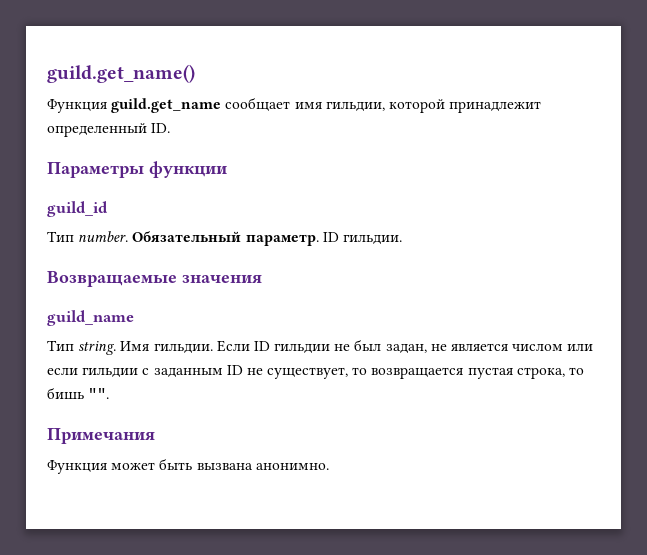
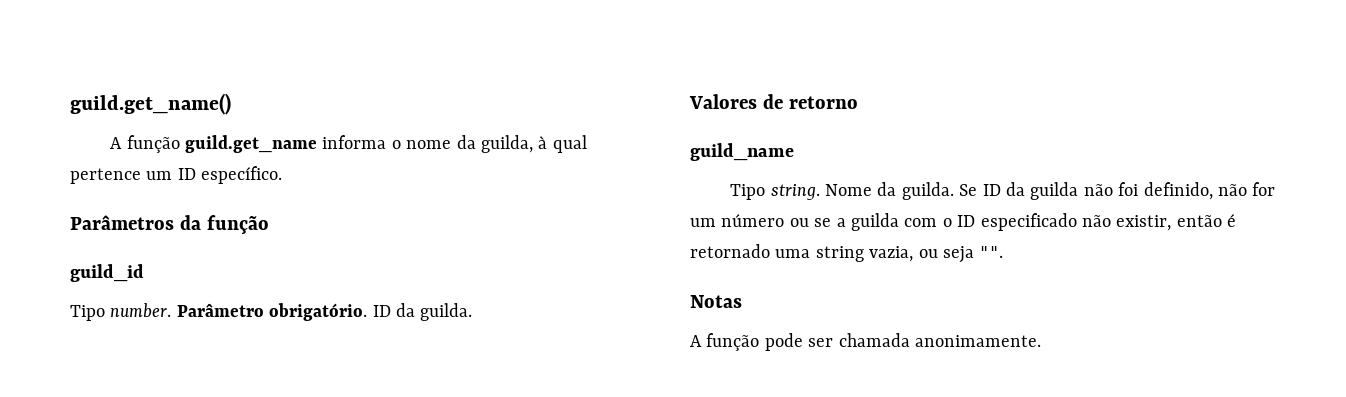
[47,97,542,113] [47,123,171,137] [47,161,228,178] [47,201,108,217] [47,231,402,246] [47,271,262,287] [47,310,134,326] [47,339,594,355] [47,365,585,379] [47,387,110,400] [47,428,155,444] [47,458,329,474] Функция guild.get_name сообщает имя гильдии, которой принадлежит определенный ID. // Параметры функции // guild_id // Тип number. Обязательный параметр. ID гильдии. // Возвращаемые значения // guild_name // Тип string. Имя гильдии. Если ID гильдии не был задан, не является числом или если гильдии с заданным ID не существует, то возвращается пустая строка, то бишь "". // Примечания // Функция может быть вызвана анонимно. -> [110,135,587,153] [70,166,283,184] [70,215,269,234] [70,264,144,282] [70,303,473,321] [689,94,858,109] [690,143,794,161] [730,182,1276,200] [690,213,1237,231] [690,244,1004,263] [690,295,742,308] [690,333,1041,351] A função guild.get_name informa o nome da guilda, à qual pertence um ID específico. // Parâmetros da função // guild_id // Tipo number. Parâmetro obrigatório. ID da guilda. // Valores de retorno // guild_name // Tipo string. Nome da guilda. Se ID da guilda não foi definido, não for um número ou se a guilda com o ID especificado não existir, então é retornado uma string vazia, ou seja "". // Notas // A função pode ser chamada anonimamente.

